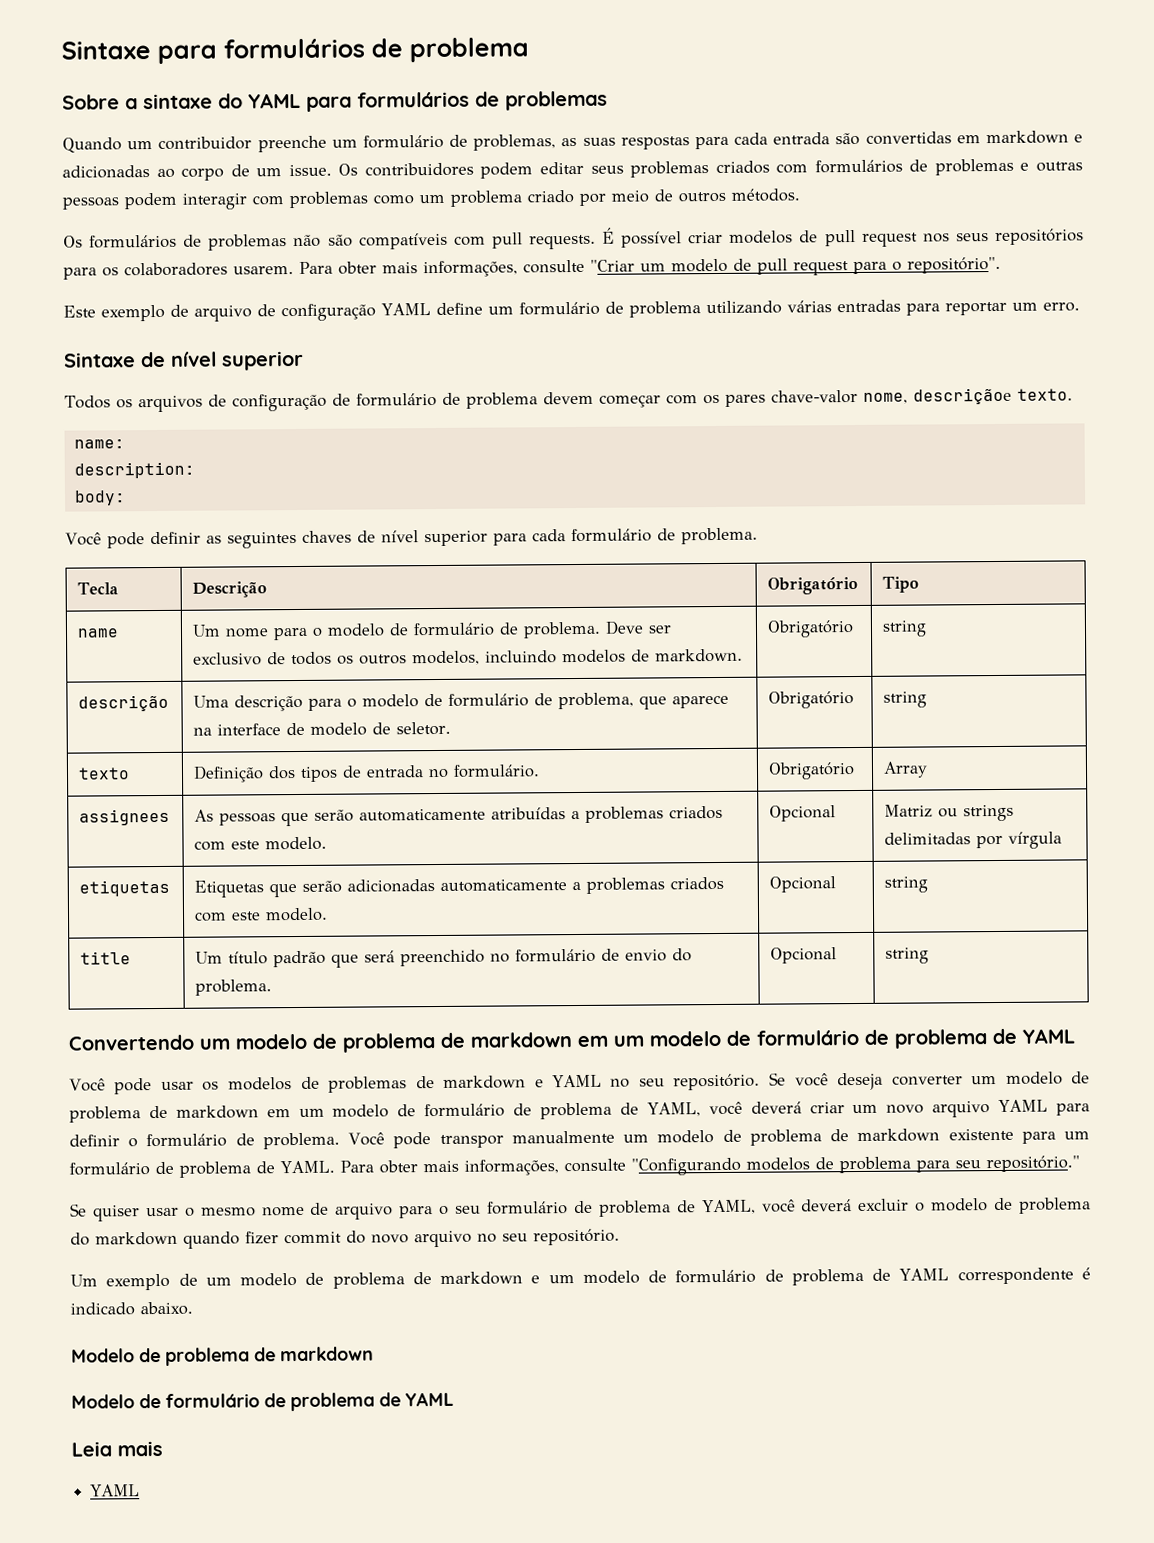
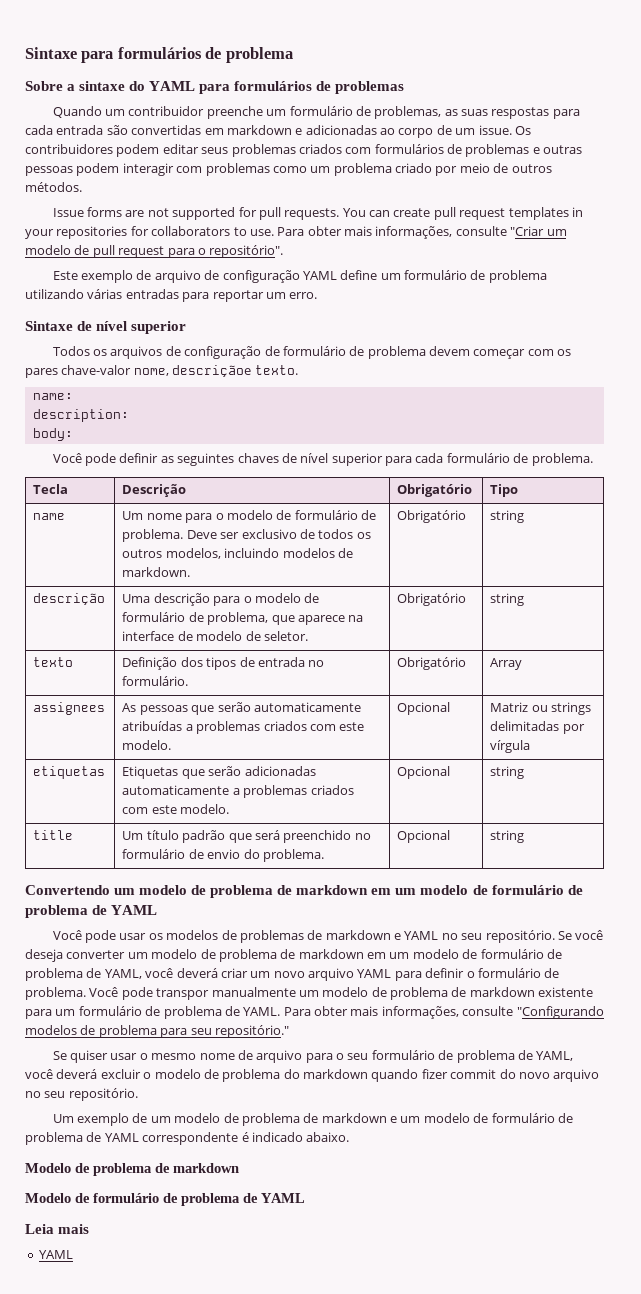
[63,227,1084,251] [63,262,294,280] Os formulários de problemas não são compatíveis com pull requests. É possível criar modelos de pull request nos seus repositórios para os colaboradores usarem. -> [52,207,583,220] [25,226,274,239] Issue forms are not supported for pull requests. You can create pull request templates in your repositories for collaborators to use.

